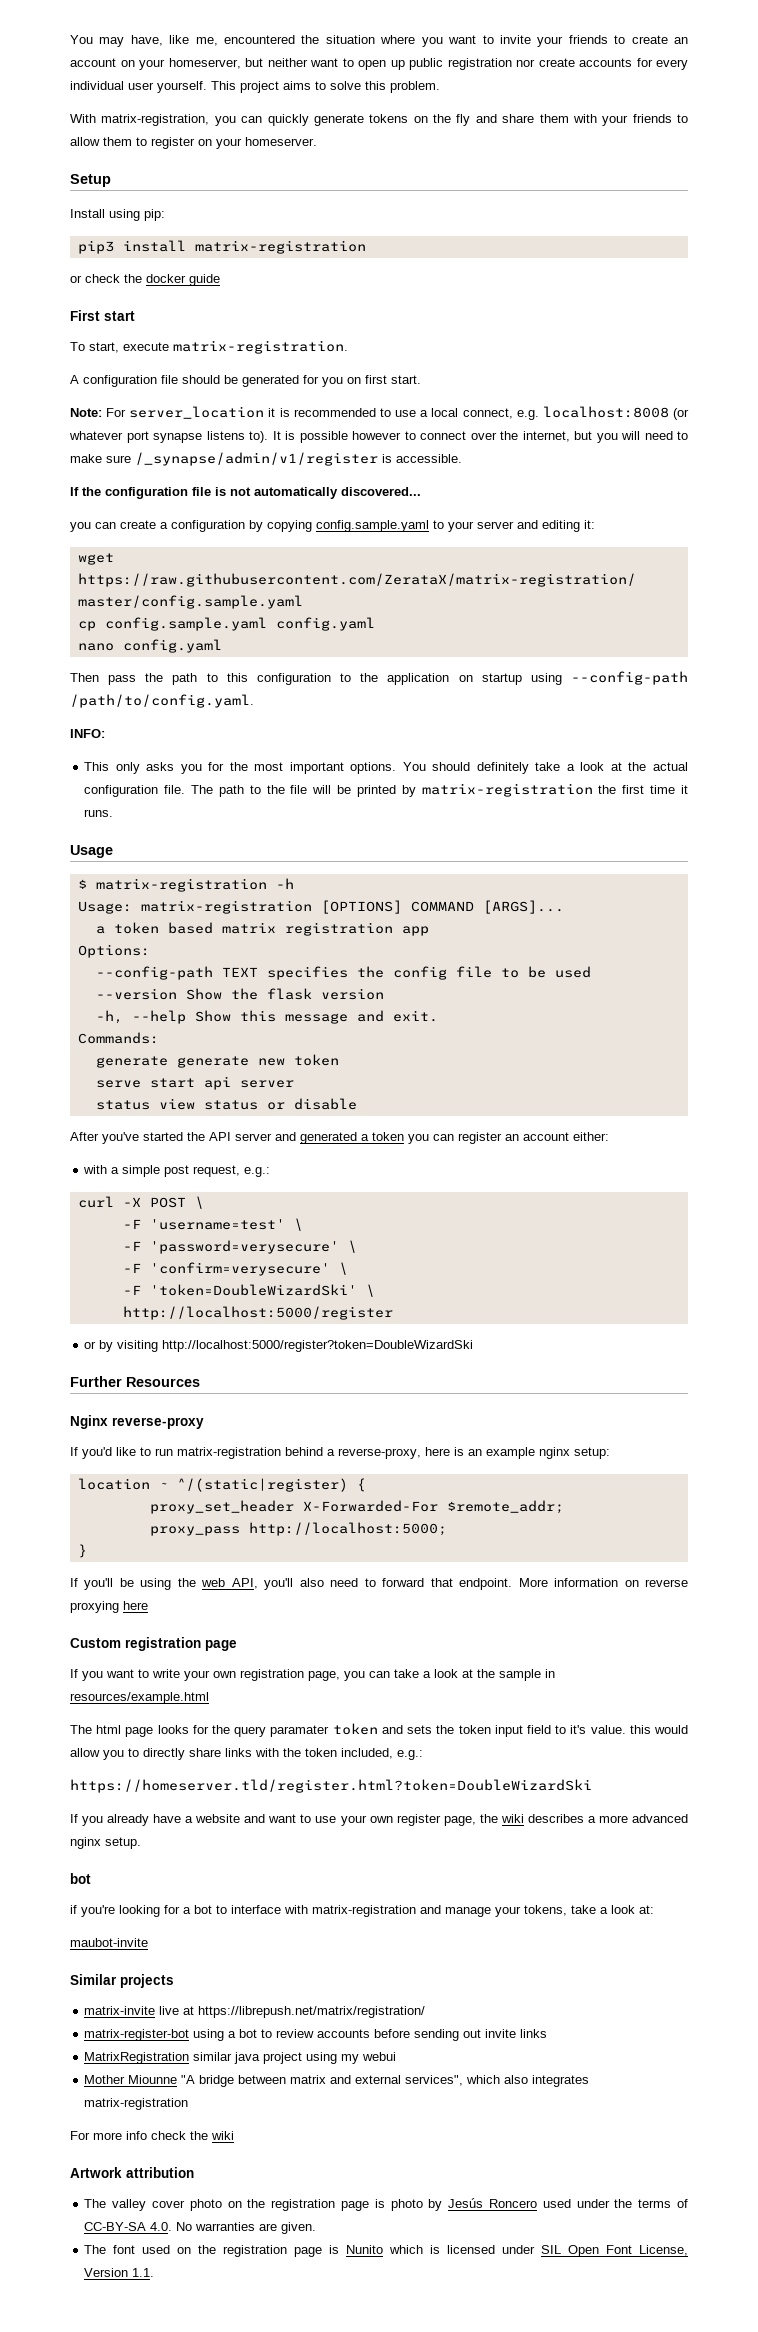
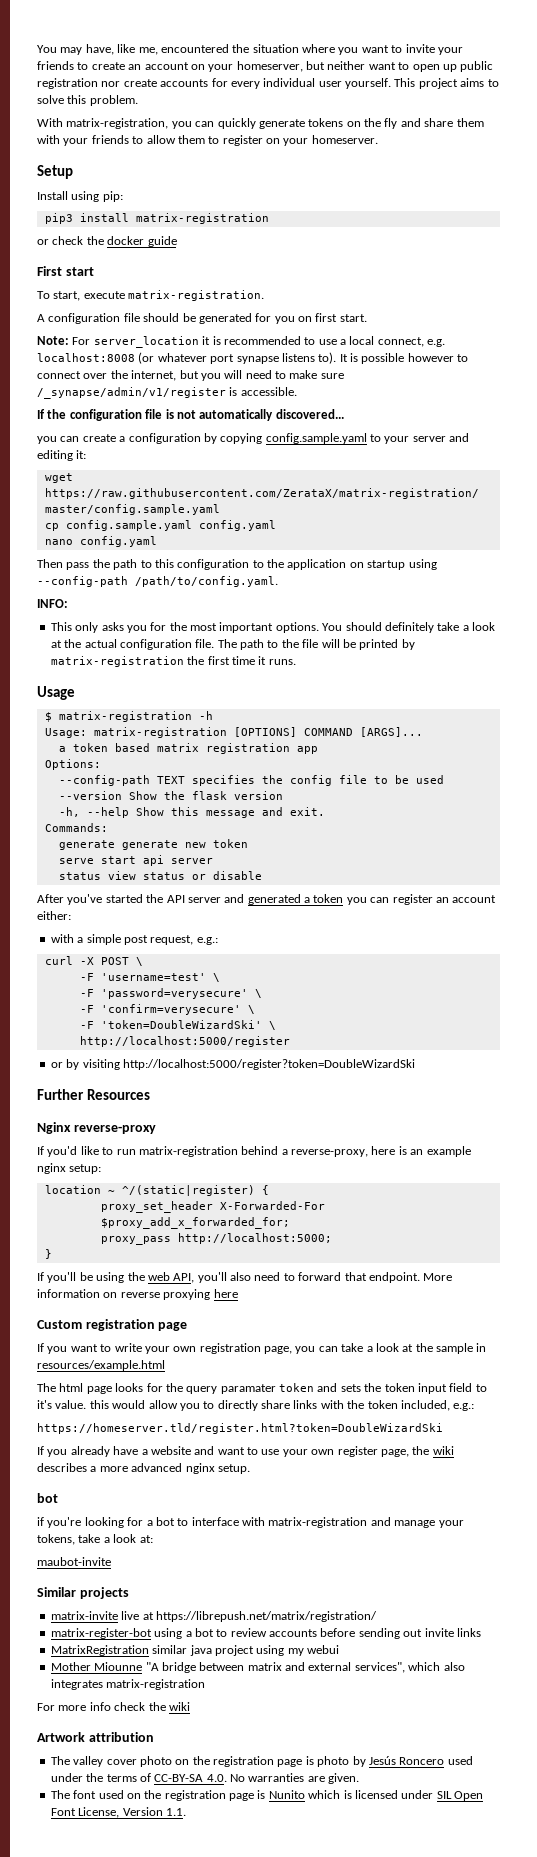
[446,1500,564,1514] $remote_addr; -> [100,1217,290,1229] $proxy_add_x_forwarded_for;

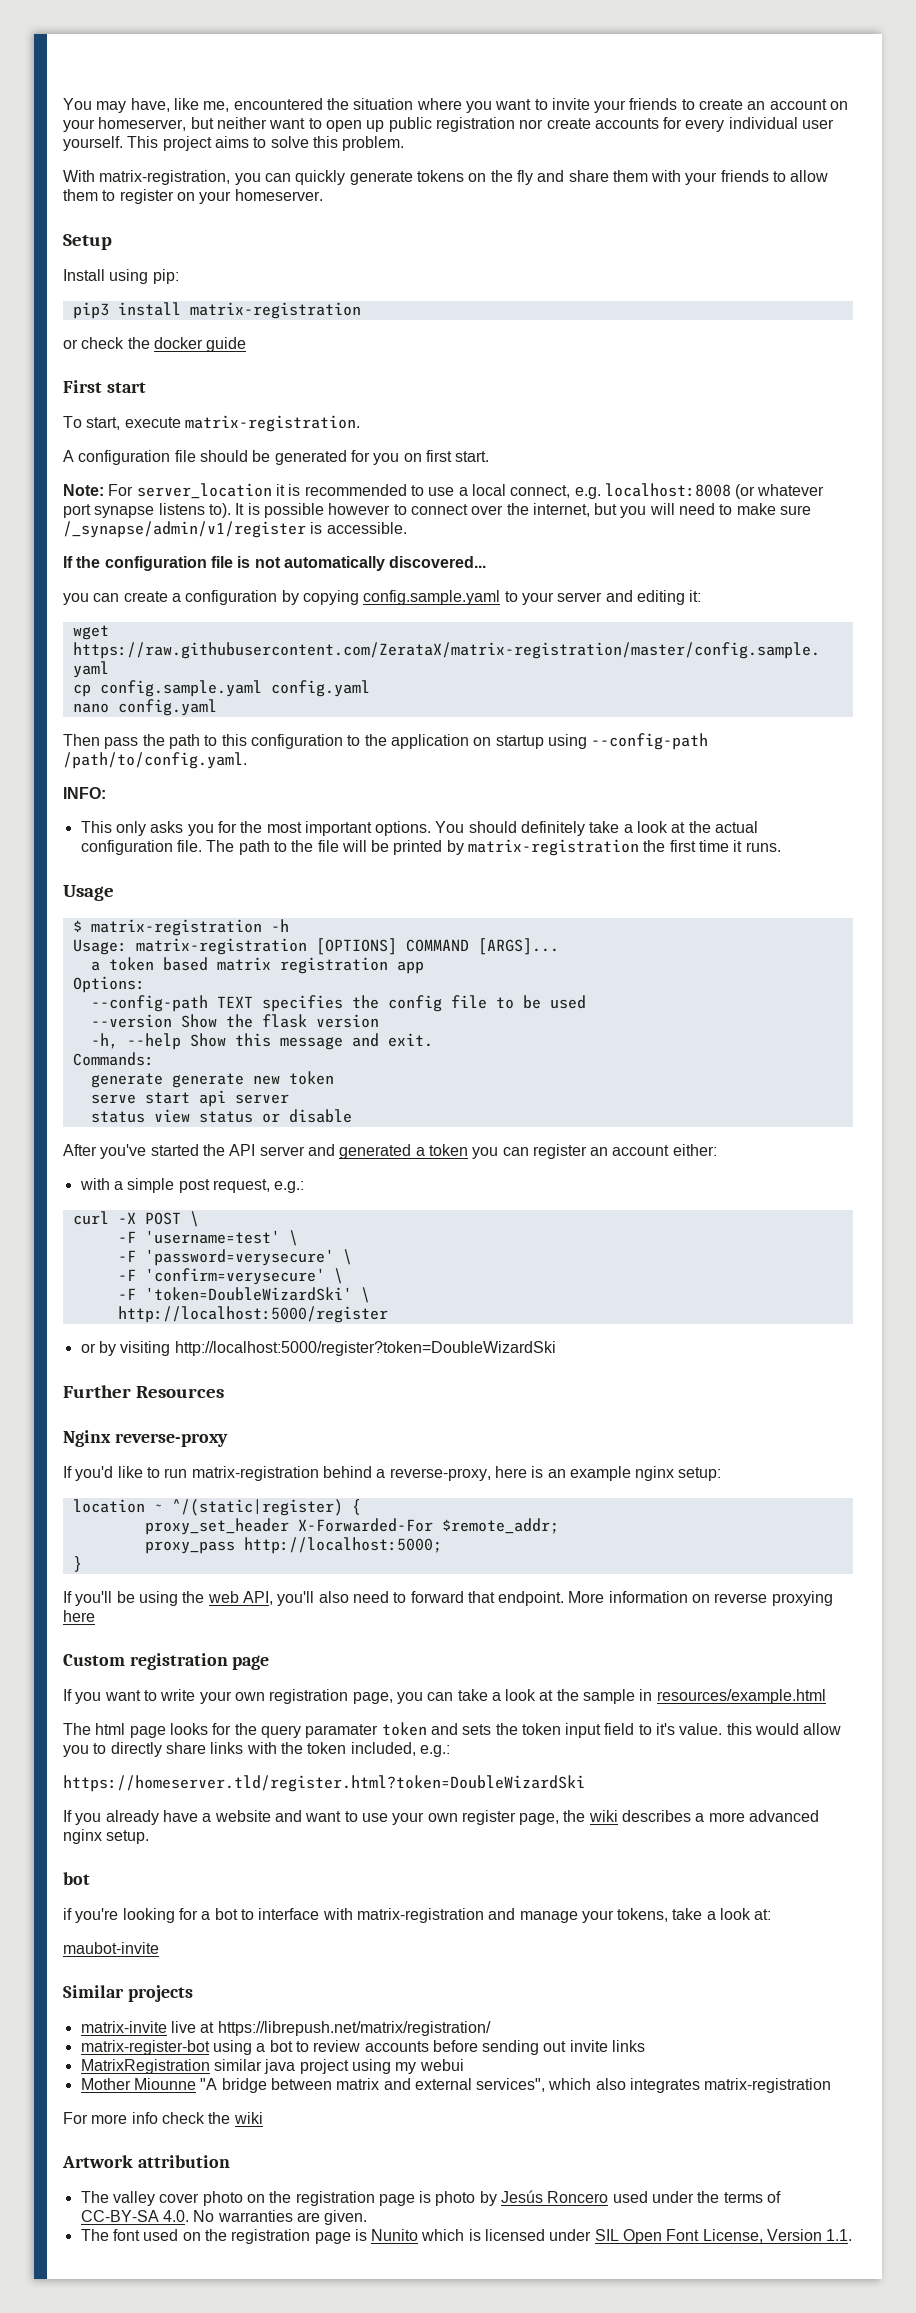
[100,1217,290,1229] $proxy_add_x_forwarded_for; -> [441,1518,559,1534] $remote_addr;

